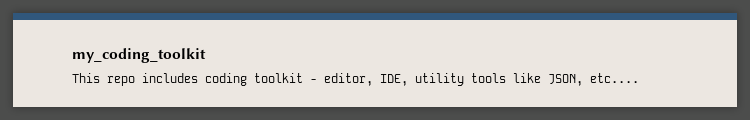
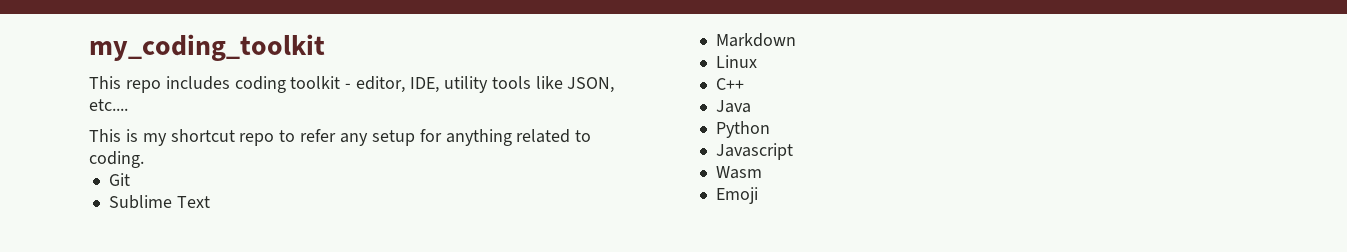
(639, 78) none -> [89,129,592,146] [89,151,144,168] [108,173,130,186] [108,195,210,209] [715,33,796,47] [715,55,757,68] [715,78,744,90] [715,100,751,113] [715,121,770,138] [715,143,793,160] [715,166,762,179] [715,187,758,204] // This is my shortcut repo to refer any setup for anything related to coding. // Git // Sublime Text // Markdown // Linux // C++ // Java // Python // Javascript // Wasm // Emoji

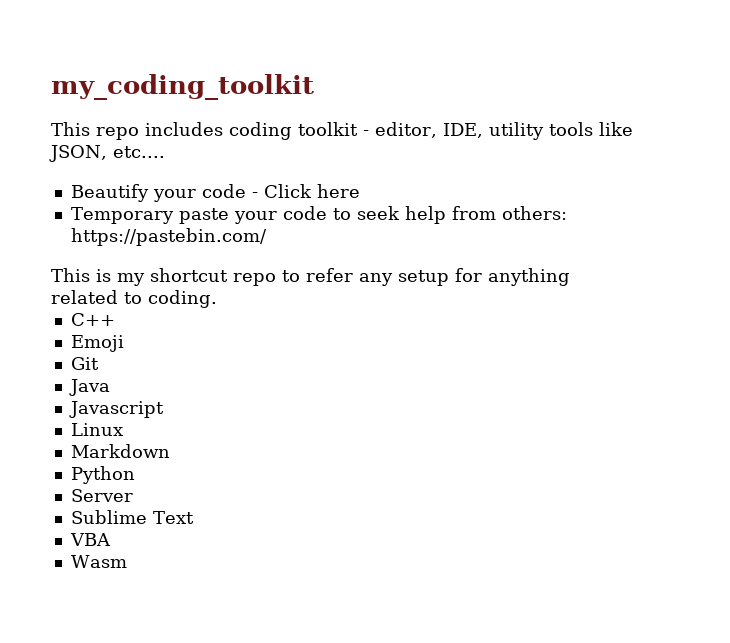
(128, 105) none -> [70,184,360,202] [70,206,567,224] [70,228,267,246] // Beautify your code - Click here // Temporary paste your code to seek help from others: https://pastebin.com/
(144, 159) none -> [70,313,115,326] [70,335,124,352] // C++ // Emoji
[108,195,210,209] [715,33,796,47] [715,55,757,68] [715,78,744,90] [715,100,751,113] [715,121,770,138] [715,143,793,160] Sublime Text // Markdown // Linux // C++ // Java // Python // Javascript -> [68,379,110,396] [68,401,164,418] [70,423,123,436] [70,444,170,458] [70,466,135,484] [70,489,133,502] [70,510,194,524] [69,533,111,546] Java // Javascript // Linux // Markdown // Python // Server // Sublime Text // VBA
[715,187,758,204] // Emoji -> (127, 561) none

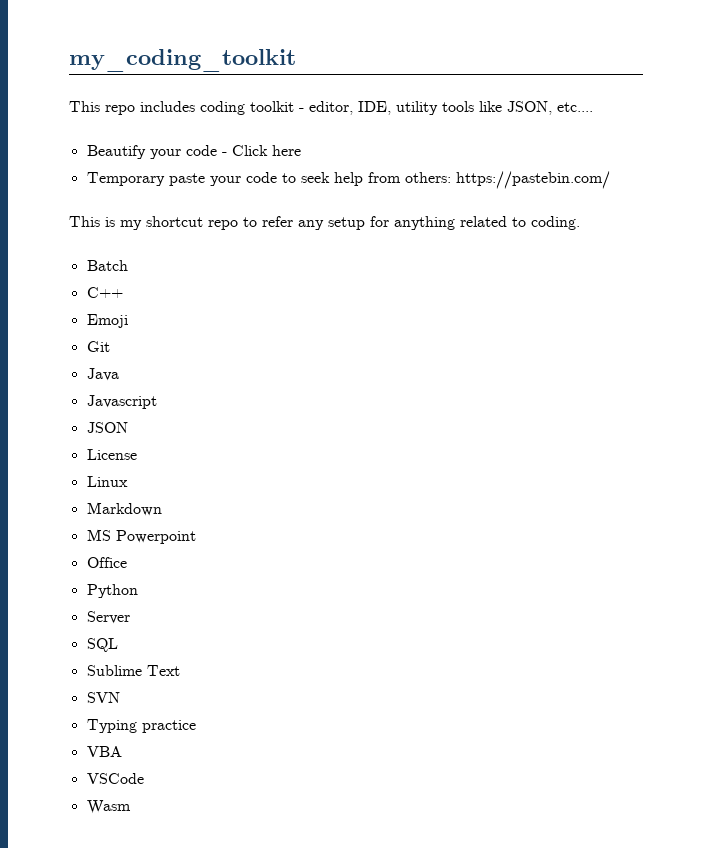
(217, 299) none -> [86,260,128,271] // Batch
(164, 409) none -> [86,422,128,433] [86,449,137,460] // JSON // License
(170, 451) none -> [86,529,196,544] [86,557,127,568] // MS Powerpoint // Office
(133, 495) none -> [86,638,118,652] // SQL
(194, 517) none -> [86,692,120,703] [86,719,196,733] // SVN // Typing practice
(111, 539) none -> [86,773,144,784] // VSCode

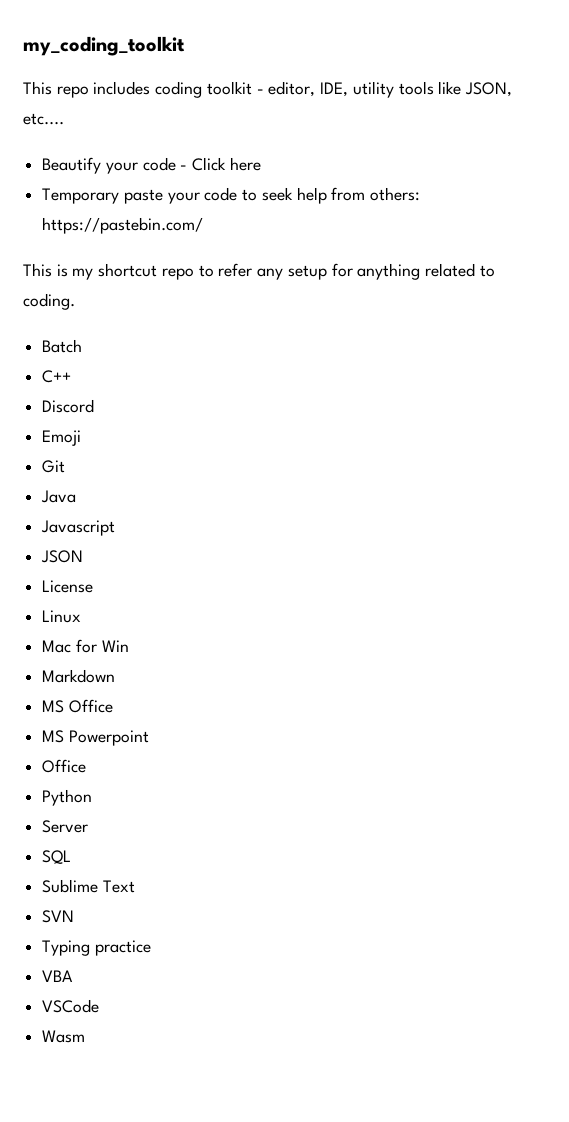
(123, 292) none -> [42,399,95,413] // Discord
(128, 481) none -> [42,639,129,653] // Mac for Win
(162, 509) none -> [42,699,113,713] // MS Office

